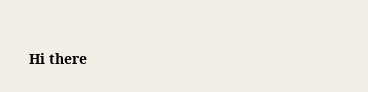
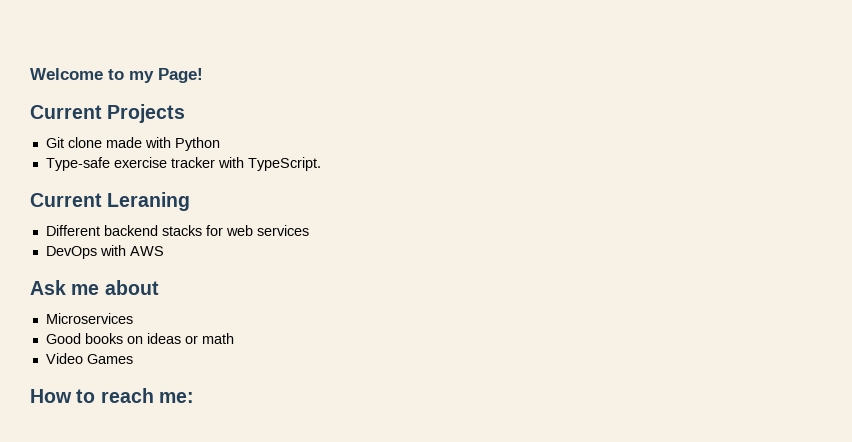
[29,53,87,64] Hi there -> [30,68,203,83] [30,104,186,123] [45,137,220,151] [45,157,321,171] [30,192,191,211] [45,225,309,236] [45,245,164,259] [30,280,159,295] [45,313,133,324] [45,333,234,344] [45,353,133,364] [30,388,194,403] Welcome to my Page! // Current Projects // Git clone made with Python // Type-safe exercise tracker with TypeScript. // Current Leraning // Different backend stacks for web services // DevOps with AWS // Ask me about // Microservices // Good books on ideas or math // Video Games // How to reach me:

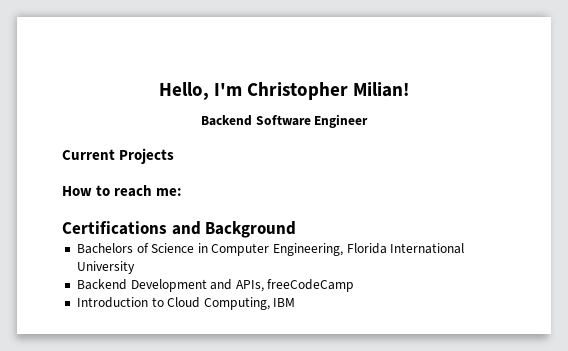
[30,68,203,83] [30,104,186,123] [45,137,220,151] [45,157,321,171] [30,192,191,211] [45,225,309,236] [45,245,164,259] [30,280,159,295] [45,313,133,324] [45,333,234,344] [45,353,133,364] [30,388,194,403] Welcome to my Page! // Current Projects // Git clone made with Python // Type-safe exercise tracker with TypeScript. // Current Leraning // Different backend stacks for web services // DevOps with AWS // Ask me about // Microservices // Good books on ideas or math // Video Games // How to reach me: -> [158,82,410,100] [200,114,369,128] [62,148,175,164] [62,185,183,197] [62,221,297,238] [76,243,465,256] [76,261,135,274] [76,279,355,292] [76,297,296,310] Hello, I'm Christopher Milian! // Backend Software Engineer // Current Projects // How to reach me: // Certifications and Background // Bachelors of Science in Computer Engineering, Florida International University // Backend Development and APIs, freeCodeCamp // Introduction to Cloud Computing, IBM

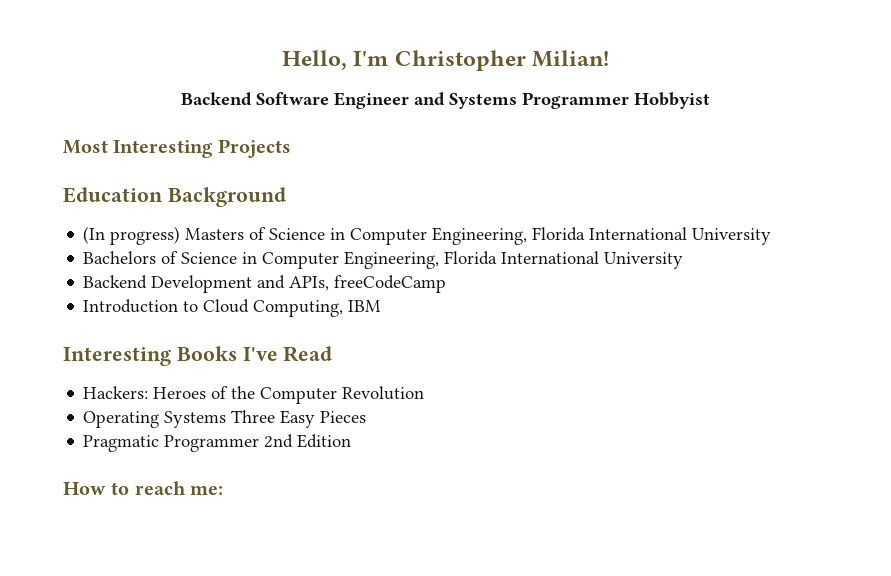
[62,148,175,164] [62,185,183,197] [62,221,297,238] // Current Projects // How to reach me: // Certifications and Background -> [414,92,710,109] [63,139,291,158] [63,187,286,207] [83,226,772,245] and Systems Programmer Hobbyist // Most Interesting Projects // Education Background // (In progress) Masters of Science in Computer Engineering, Florida International University
(296, 302) none -> [63,346,333,366] [83,386,425,404] [83,410,367,428] [83,434,352,452] [63,481,224,495] // Interesting Books I've Read // Hackers: Heroes of the Computer Revolution // Operating Systems Three Easy Pieces // Pragmatic Programmer 2nd Edition // How to reach me:

